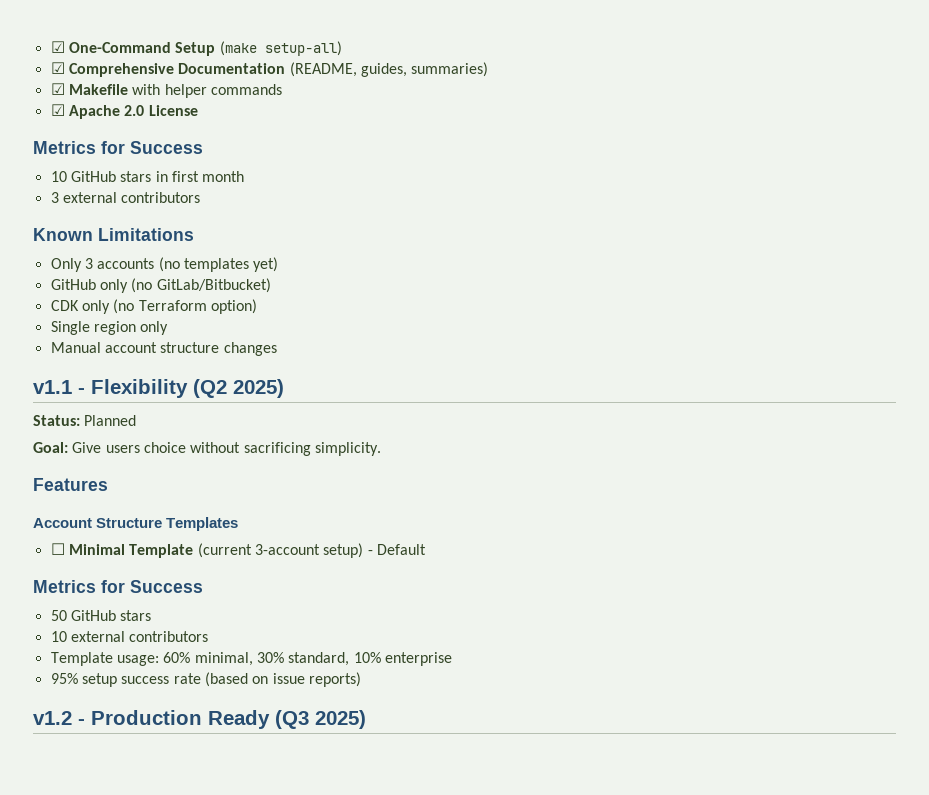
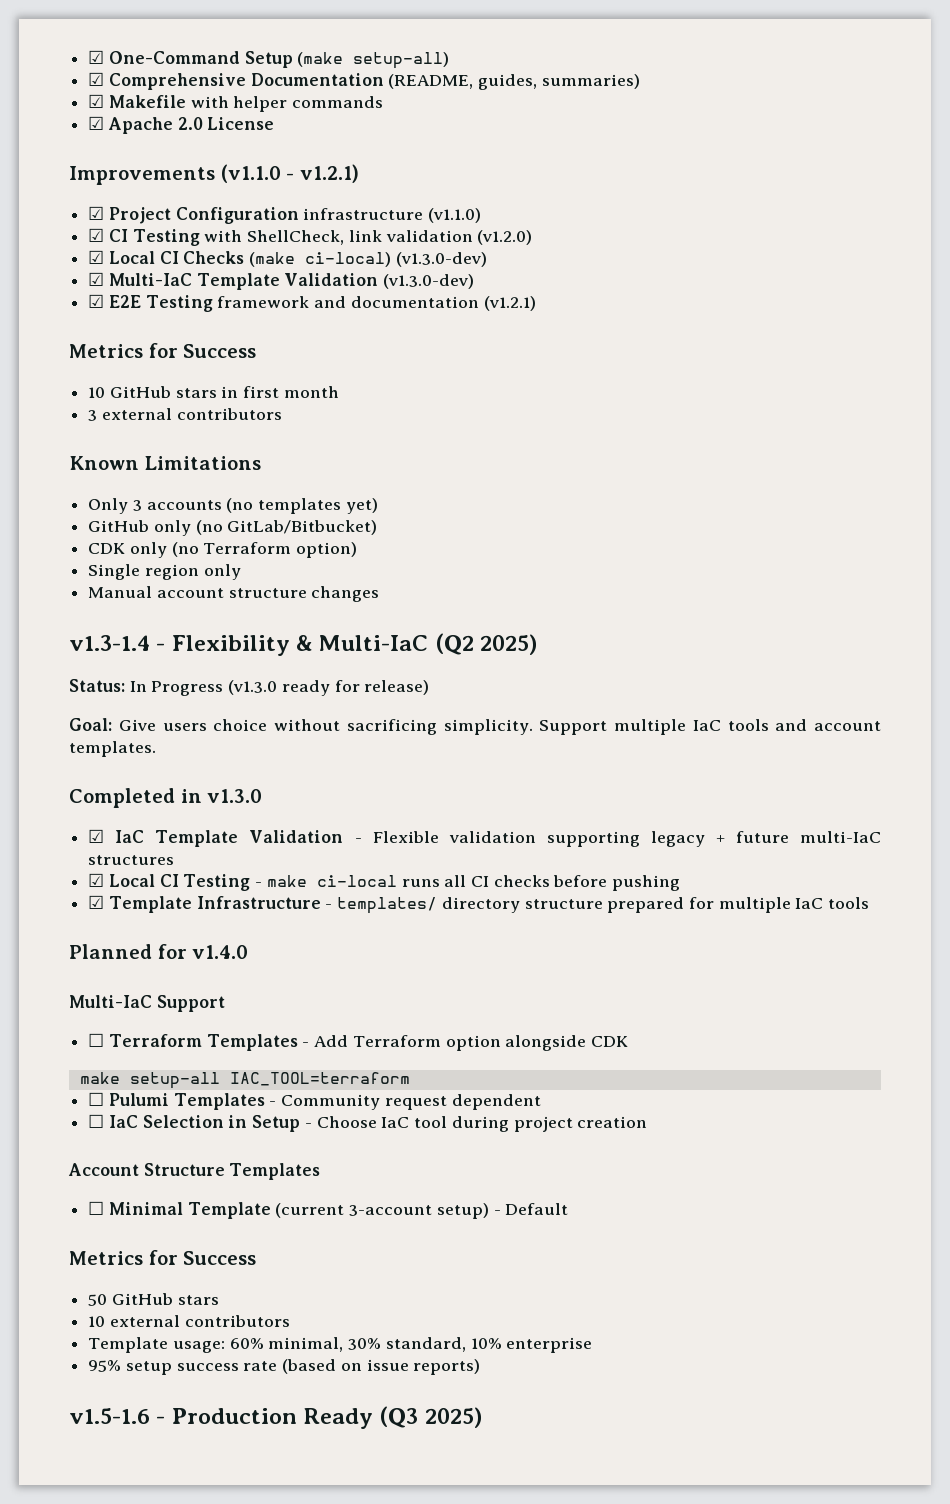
(198, 110) none -> [69,164,359,185] [88,206,482,224] [88,228,533,246] [88,250,487,267] [88,272,475,290] [88,294,536,312] // Improvements (v1.1.0 - v1.2.1) // ☑ Project Configuration infrastructure (v1.1.0) // ☑ CI Testing with ShellCheck, link validation (v1.2.0) // ☑ Local CI Checks (make ci-local) (v1.3.0-dev) // ☑ Multi-IaC Template Validation (v1.3.0-dev) // ☑ E2E Testing framework and documentation (v1.2.1)
[33,380,72,394] v1.1 -> [69,635,150,651] v1.3-1.4
(188, 388) none -> [296,635,429,651] & Multi-IaC
[84,415,137,426] Planned -> [129,680,430,696] In Progress (v1.3.0 ready for release)
[33,478,108,491] // Features -> [539,719,881,735] [69,741,156,757] [69,788,263,808] [88,829,882,847] [88,855,175,865] [88,873,681,891] [88,895,870,914] [69,944,249,959] [69,995,225,1012] [88,1033,629,1051] [79,1072,410,1089] [88,1092,541,1110] [88,1114,648,1132] Support multiple IaC tools and account templates. // Completed in v1.3.0 // ☑ IaC Template Validation - Flexible validation supporting legacy + future multi-IaC structures // ☑ Local CI Testing - make ci-local runs all CI checks before pushing // ☑ Template Infrastructure - templates/ directory structure prepared for multiple IaC tools // Planned for v1.4.0 // Multi-IaC Support // ☐ Terraform Templates - Add Terraform option alongside CDK // make setup-all IAC_TOOL=terraform // ☐ Pulumi Templates - Community request dependent // ☐ IaC Selection in Setup - Choose IaC tool during project creation
[33,711,72,725] v1.2 -> [69,1408,150,1424] v1.5-1.6

